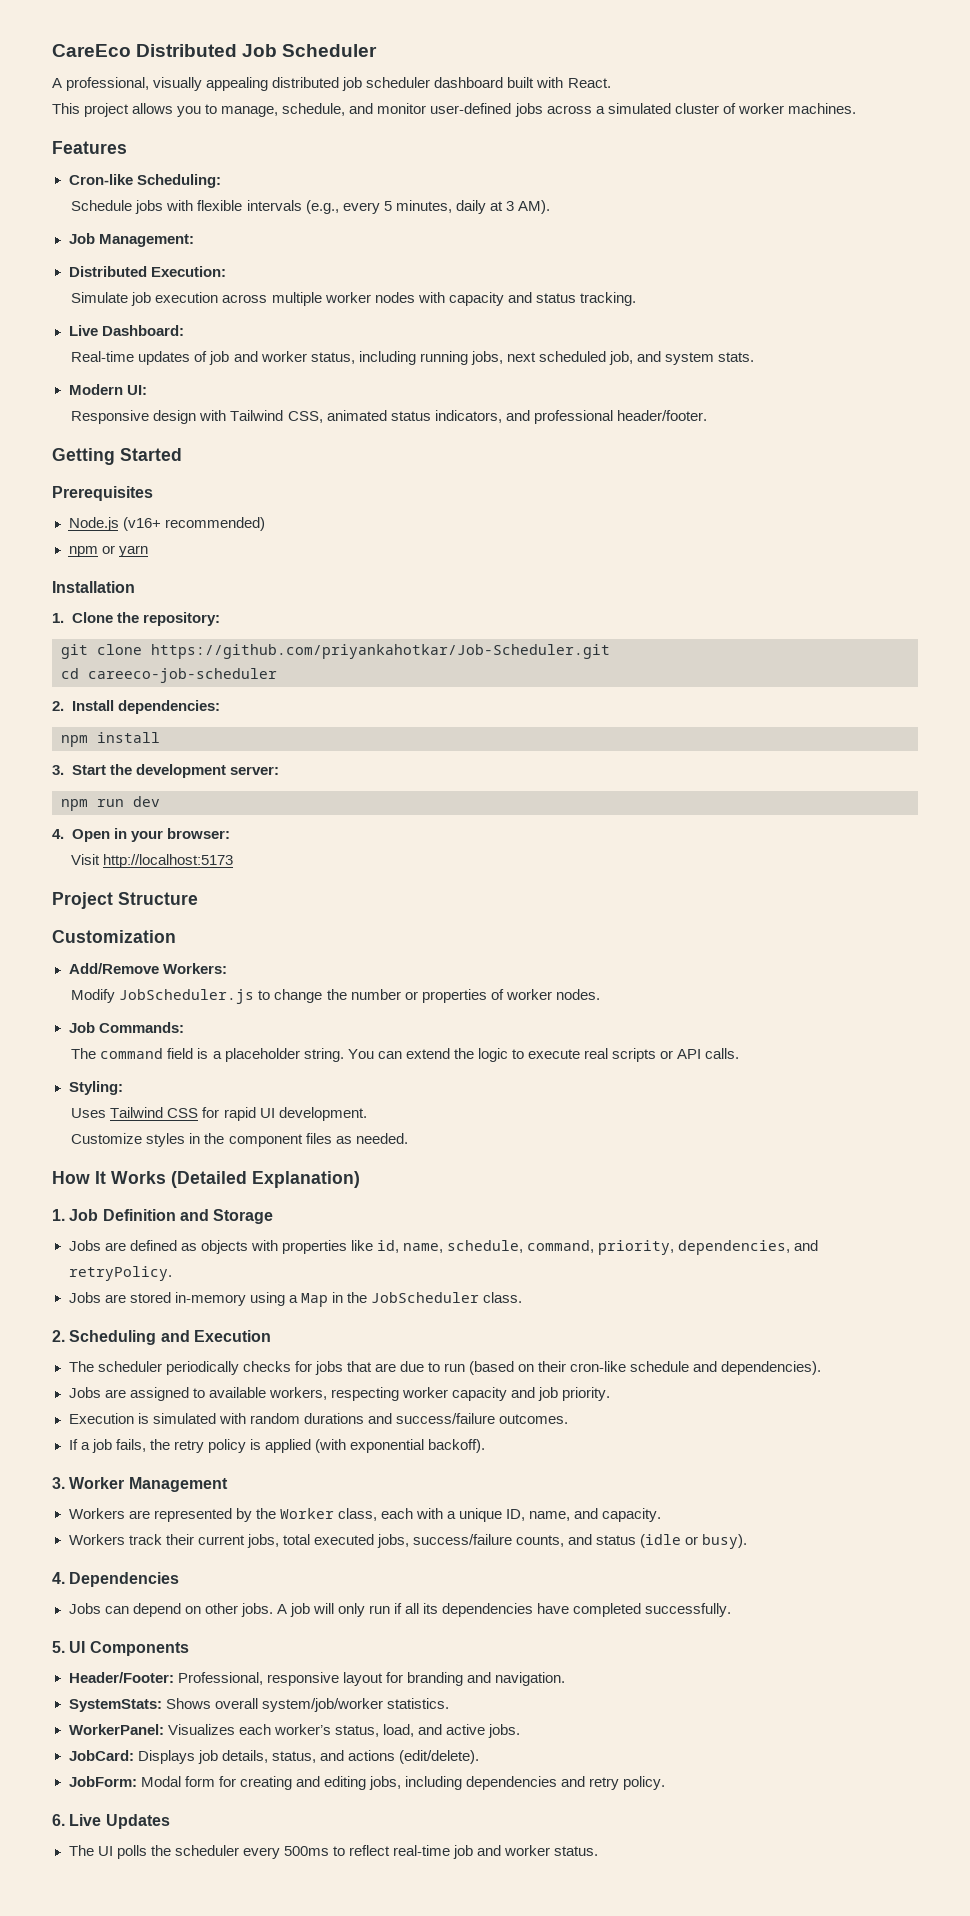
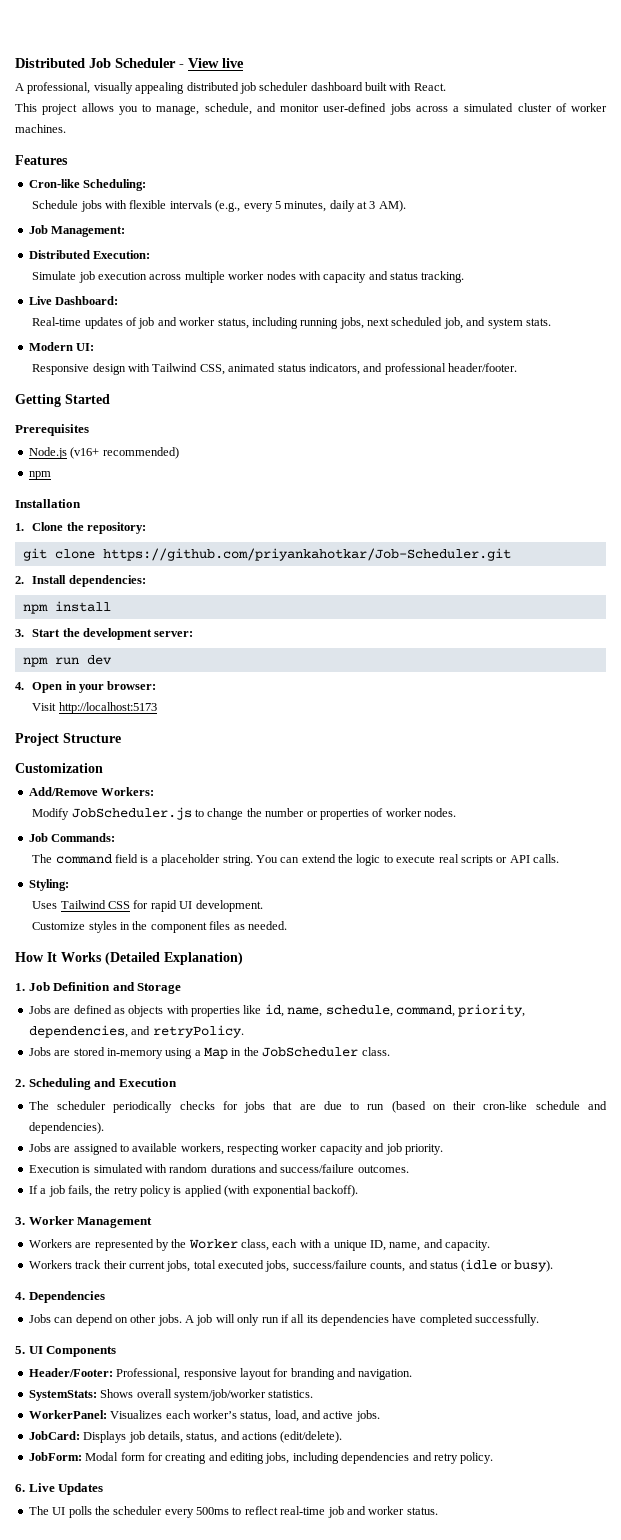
[52,44,131,57] CareEco -> (15, 63) none
(378, 50) none -> [179,58,244,68] - View live
[101,545,148,557] or yarn -> (51, 475) none
[61,668,277,683] // cd careeco-job-scheduler -> (511, 554) none

